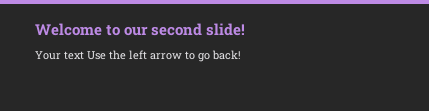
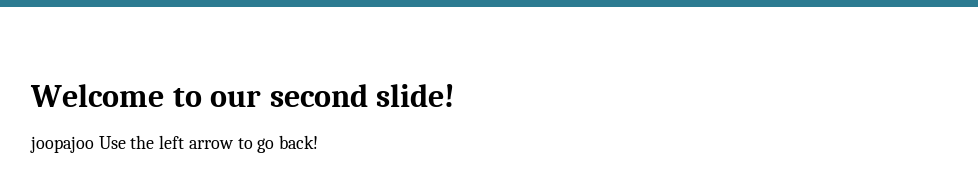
[35,51,84,60] Your text -> [30,136,94,153] joopajoo

